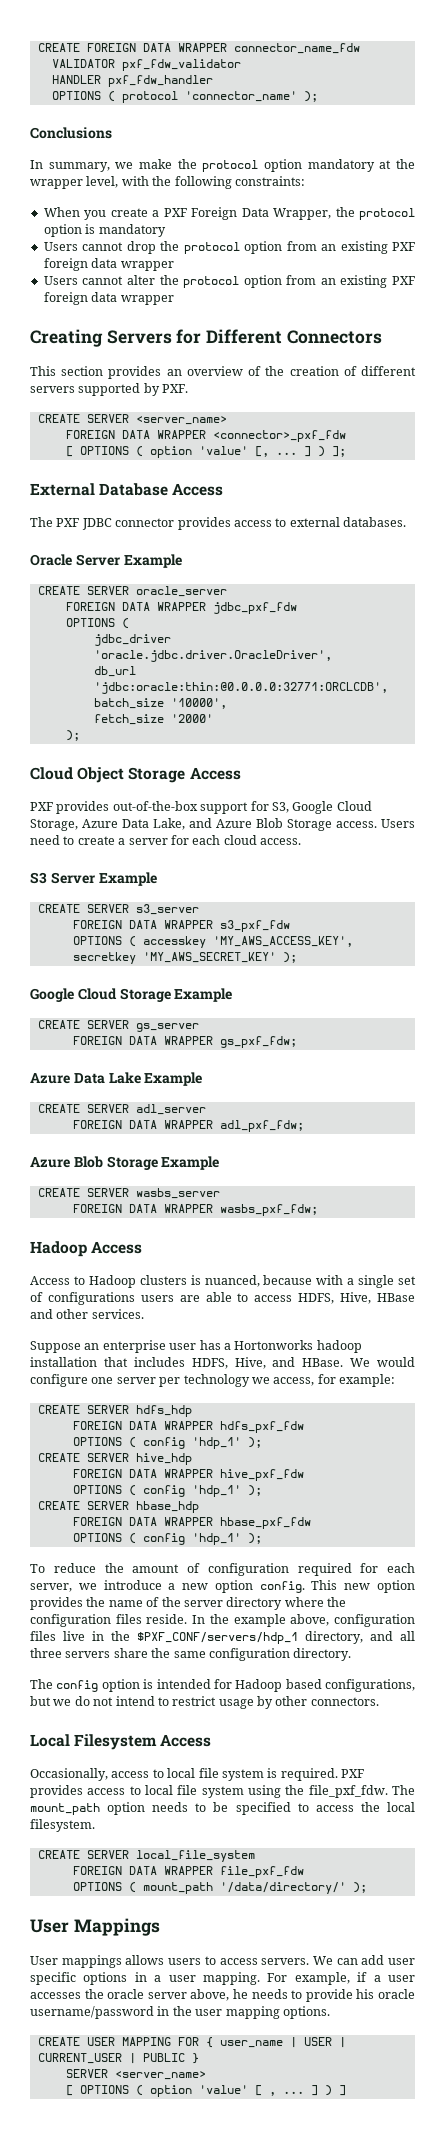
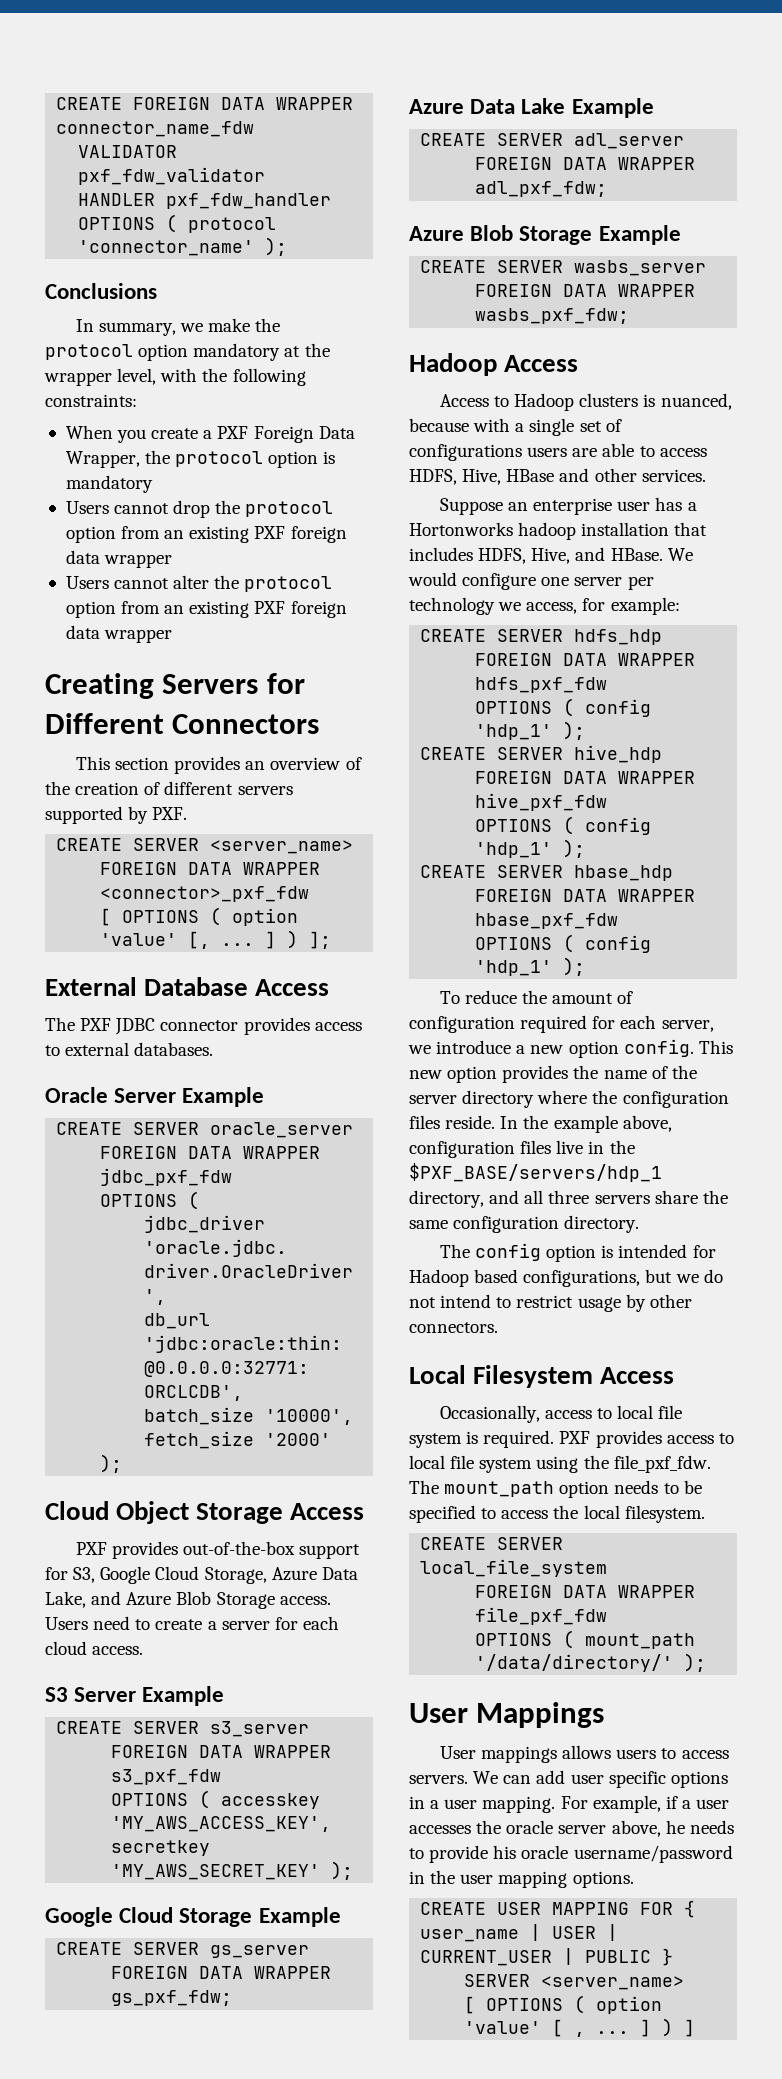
[137,1632,298,1644] $PXF_CONF/servers/hdp_1 -> [409,1163,662,1182] $PXF_BASE/servers/hdp_1

